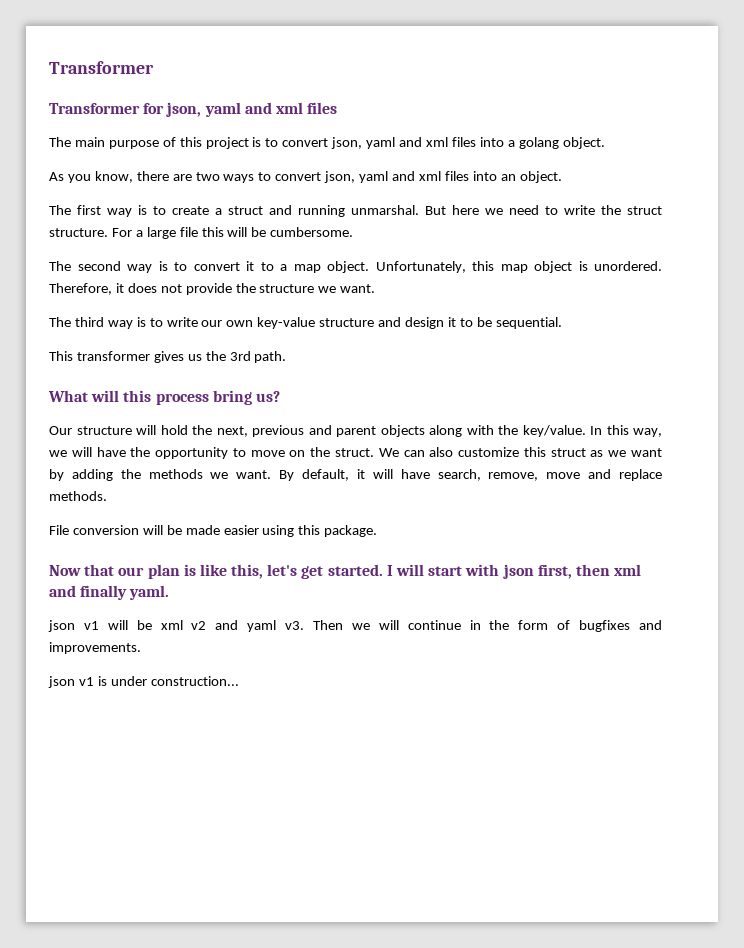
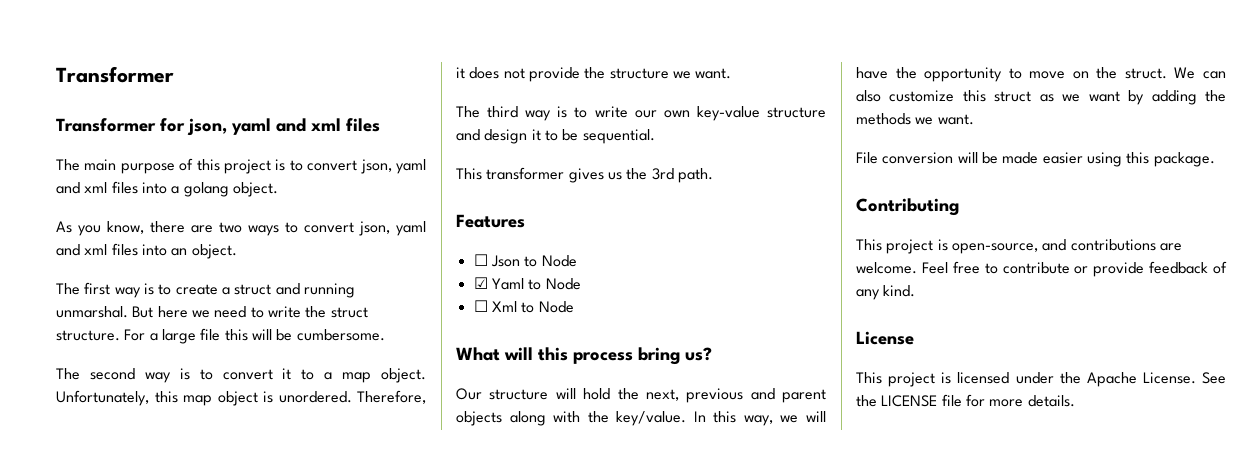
(287, 357) none -> [456,214,525,228] [473,254,577,267] [473,277,581,290] [473,300,574,313] // Features // ☐ Json to Node // ☑ Yaml to Node // ☐ Xml to Node
[279,469,663,481] [49,491,107,501] By default, it will have search, remove, move and replace methods. -> (974, 119) none
[49,564,642,579] [49,585,170,600] [48,620,663,632] [49,642,141,654] [48,676,239,688] Now that our plan is like this, let's get started. I will start with json first, then xml and finally yaml. // json v1 will be xml v2 and yaml v3. Then we will continue in the form of bugfixes and improvements. // json v1 is under construction... -> [856,198,959,216] [856,239,1182,254] [856,261,1227,277] [856,285,916,300] [856,331,914,345] [856,372,1226,387] [856,394,1075,407] Contributing // This project is open-source, and contributions are welcome. Feel free to contribute or provide feedback of any kind. // License // This project is licensed under the Apache License. See the LICENSE file for more details.

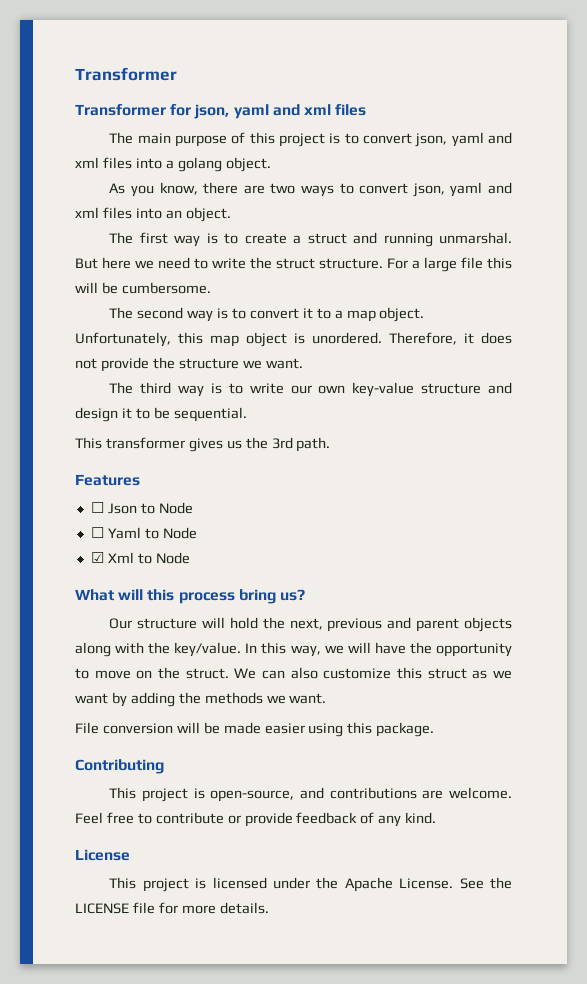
[473,277,488,289] ☑ -> [90,527,104,538] ☐
[473,300,488,312] ☐ -> [90,552,104,563] ☑

